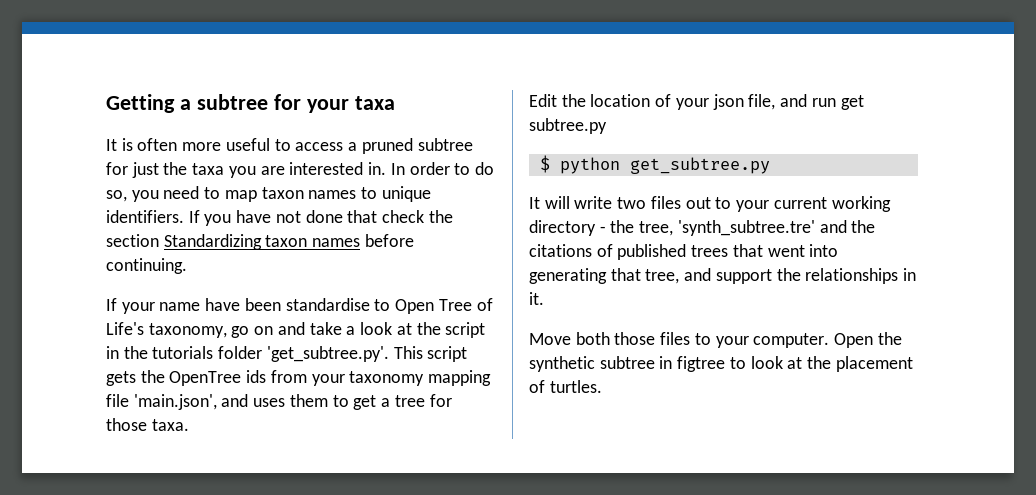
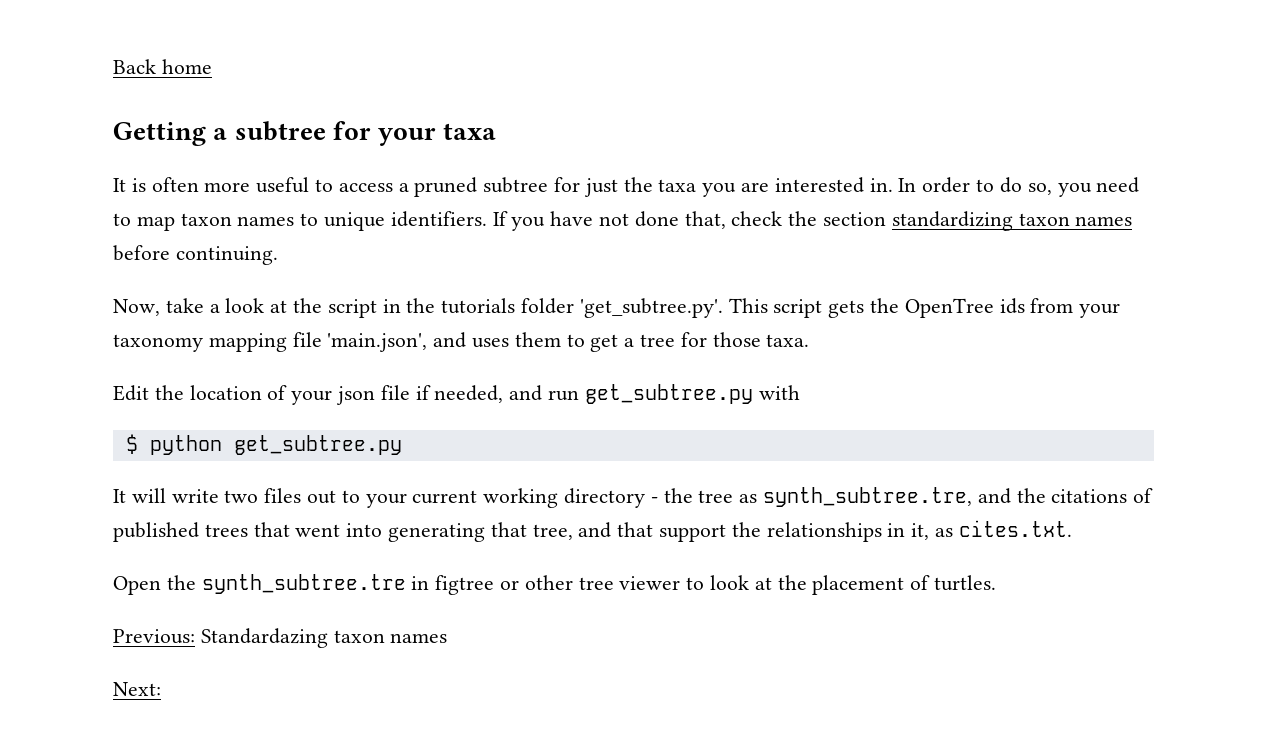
(106, 103) none -> [113,59,212,74] Back home //
[347,210,378,223] that -> [684,211,726,229] that,
[163,234,262,250] Standardizing -> [891,211,1013,231] standardizing
[106,298,493,314] [106,322,305,338] If your name have been standardise to Open Tree of Life's taxonomy, go on and -> [113,299,160,316] Now,
[748,94,864,110] [529,118,607,134] file, and run get subtree.py -> [380,384,800,404] file if needed, and run get_subtree.py with
[639,220,815,236] tree, 'synth_subtree.tre' -> [698,487,973,507] tree as synth_subtree.tre,
(712, 274) none -> [617,522,654,537] that
[529,292,544,305] [529,332,902,348] [529,356,726,372] it. // Move both those files to your computer. Open the synthetic subtree in figtree -> [911,520,1072,540] [113,574,681,595] it, as cites.txt. // Open the synth_subtree.tre in figtree or other tree viewer
(602, 386) none -> [113,628,448,648] [113,682,161,696] // Previous: Standardazing taxon names // Next:

